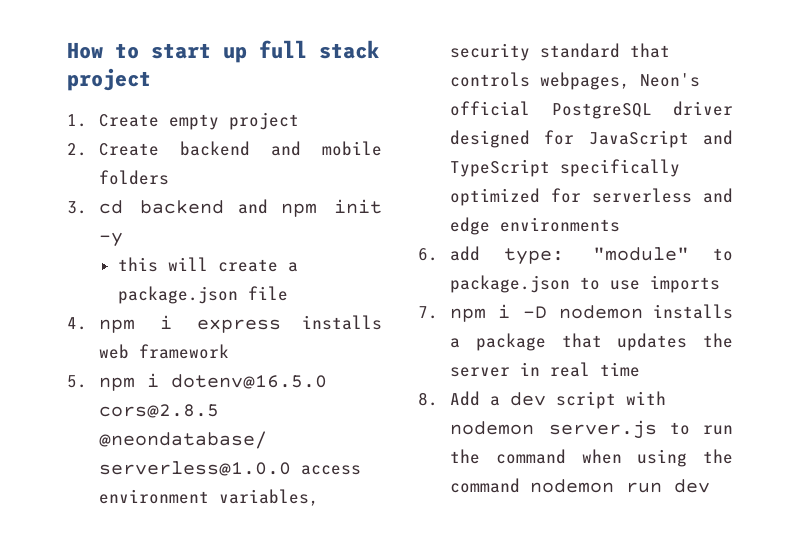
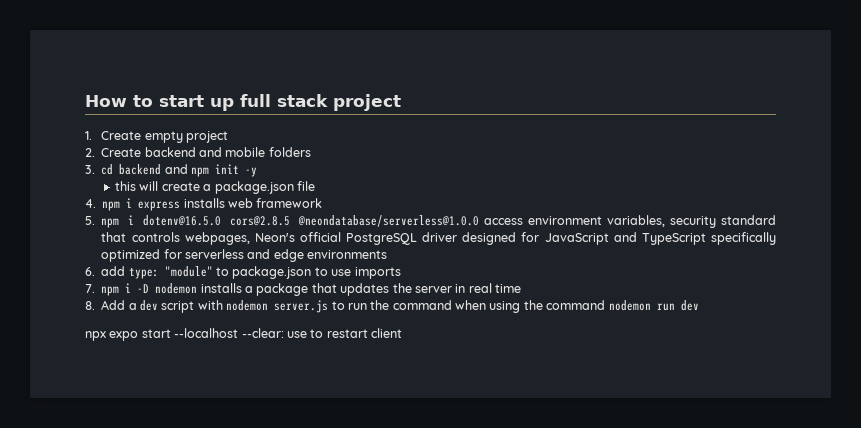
(711, 486) none -> [85,328,402,341] // npx expo start --localhost --clear: use to restart client

